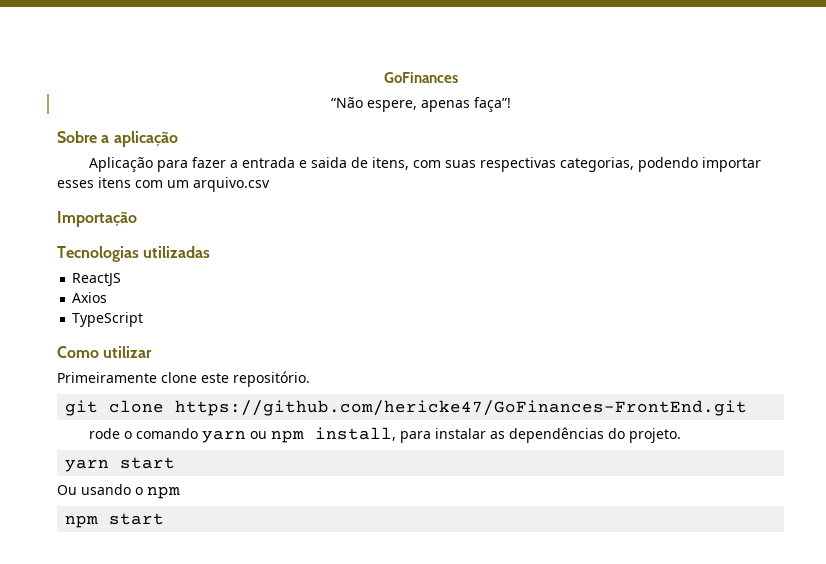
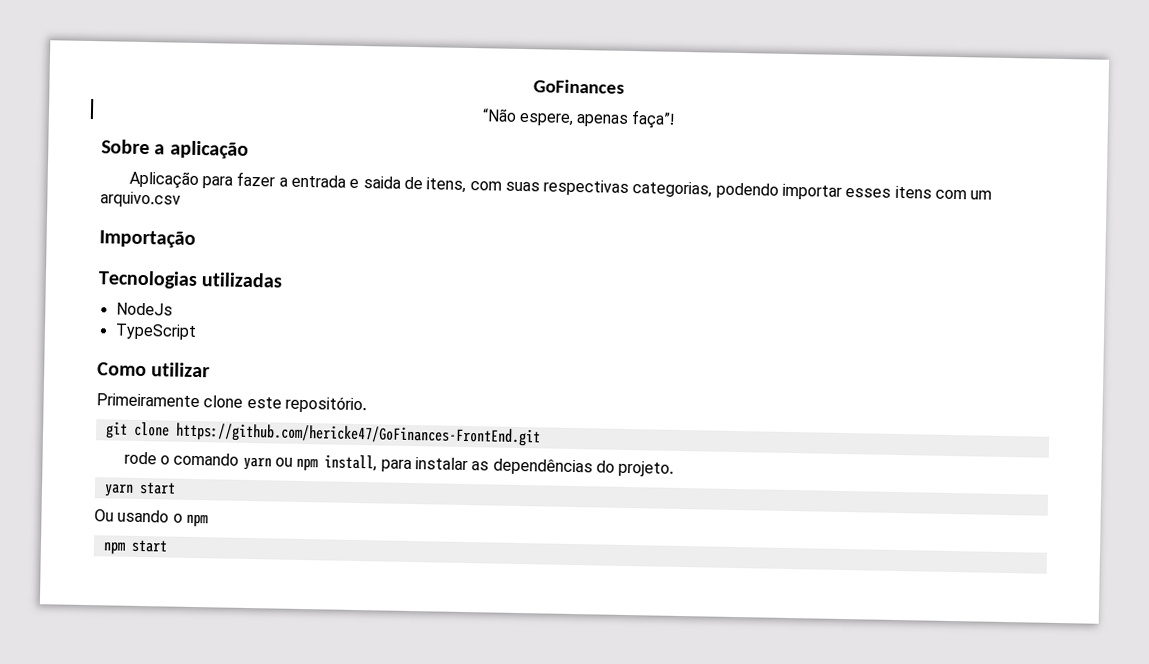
[72,273,122,287] [72,292,108,303] ReactJS // Axios -> [115,302,173,316] NodeJs

